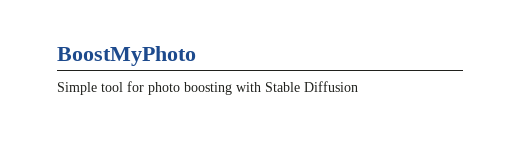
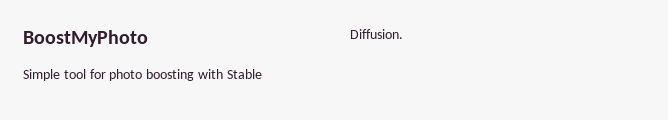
[304,81,358,92] Diffusion -> [350,29,403,39] Diffusion.

